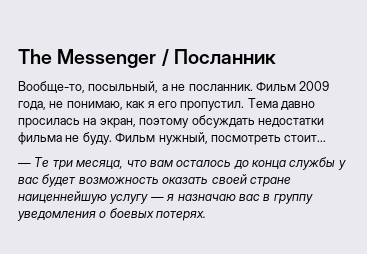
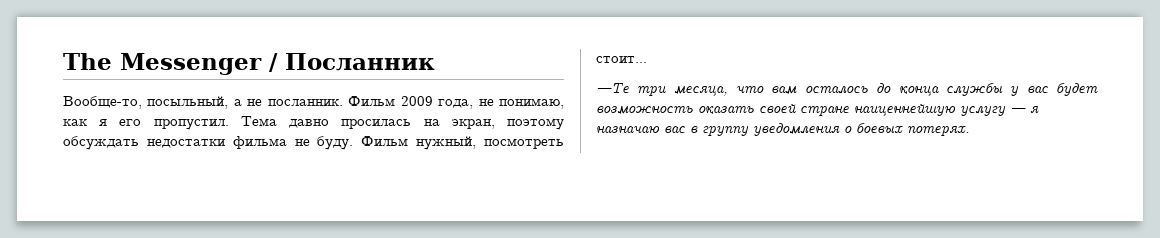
[18,157,50,167] — Те -> [596,82,629,93] —Те

